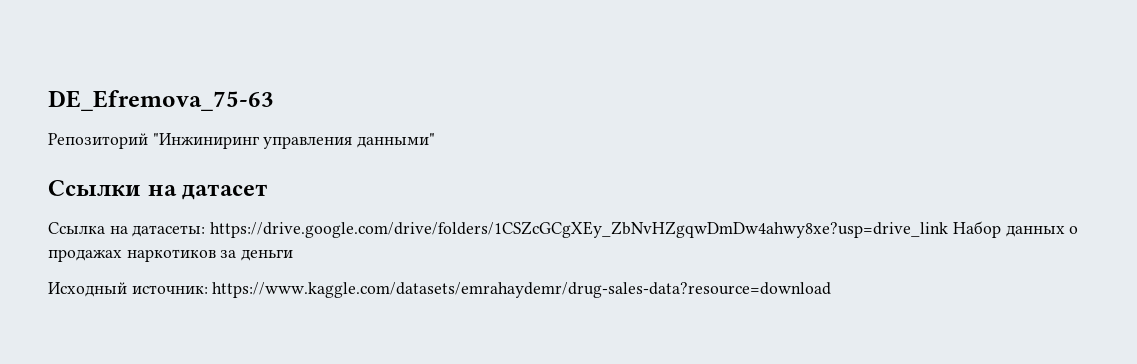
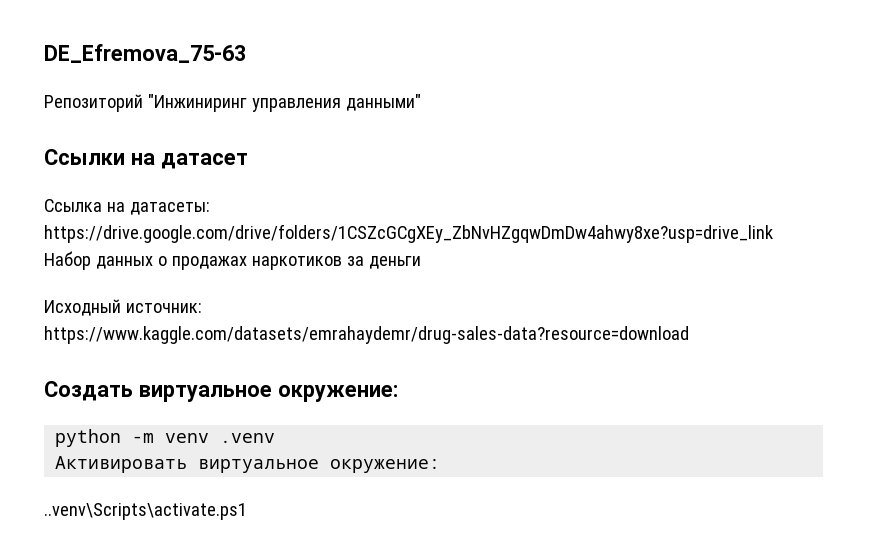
(832, 290) none -> [44,381,398,402] [55,429,276,447] [55,456,441,473] [44,503,247,520] // Создать виртуальное окружение: // python -m venv .venv // Активировать виртуальное окружение: // ..venv\Scripts\activate.ps1

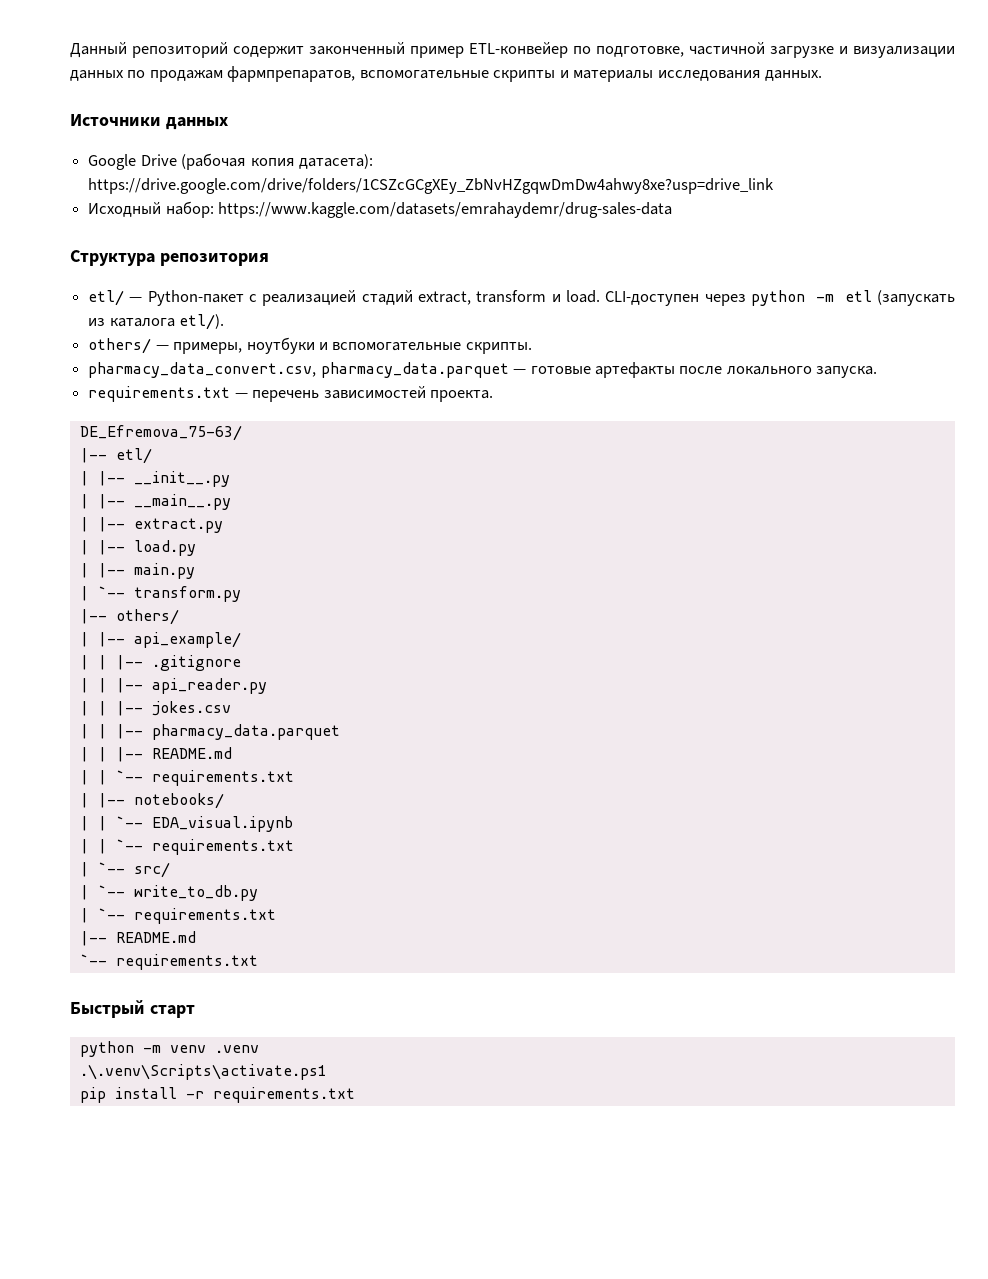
[44,44,246,63] [44,94,421,112] [44,149,248,169] [44,199,210,215] [44,224,773,243] [44,251,421,270] [44,299,202,316] [44,326,689,344] [44,381,398,402] DE_Efremova_75-63 // Репозиторий "Инжиниринг управления данными" // Ссылки на датасет // Ссылка на датасеты: https://drive.google.com/drive/folders/1CSZcGCgXEy_ZbNvHZgqwDmDw4ahwy8xe?usp=drive_link Набор данных о продажах наркотиков за деньги // Исходный источник: https://www.kaggle.com/datasets/emrahaydemr/drug-sales-data?resource=download // Создать виртуальное окружение: -> [70,42,955,58] [70,66,823,82] [70,114,228,130] [88,153,373,170] [88,178,775,194] [88,201,673,218] [70,250,269,266] [88,290,955,306] [88,314,225,330] [88,337,532,354] [88,362,878,378] [88,386,493,402] [79,425,242,441] [79,448,152,464] [79,471,230,487] [79,494,231,510] [79,517,223,533] [79,540,196,556] [79,563,195,579] [79,586,241,602] [79,609,179,625] [79,632,241,648] [79,655,241,671] [79,678,267,694] [79,701,231,716] [79,724,340,740] [79,747,232,762] [79,770,294,786] [79,793,224,809] [79,816,293,832] [79,839,294,855] [79,862,170,878] [79,885,258,901] [79,908,276,924] [79,931,196,946] [79,954,258,970] [70,1000,195,1018] Данный репозиторий содержит законченный пример ETL-конвейер по подготовке, частичной загрузке и визуализации данных по продажам фармпрепаратов, вспомогательные скрипты и материалы исследования данных. // Источники данных // Google Drive (рабочая копия датасета): https://drive.google.com/drive/folders/1CSZcGCgXEy_ZbNvHZgqwDmDw4ahwy8xe?usp=drive_link // Исходный набор: https://www.kaggle.com/datasets/emrahaydemr/drug-sales-data // Структура репозитория // etl/ — Python-пакет с реализацией стадий extract, transform и load. CLI-доступен через python -m etl (запускать из каталога etl/). // others/ — примеры, ноутбуки и вспомогательные скрипты. // pharmacy_data_convert.csv, pharmacy_data.parquet — готовые артефакты после локального запуска. // requirements.txt — перечень зависимостей проекта. // DE_Efremova_75-63/ // |-- etl/ // | |-- __init__.py // | |-- __main__.py // | |-- extract.py // | |-- load.py // | |-- main.py // | `-- transform.py // |-- others/ // | |-- api_example/ // | | |-- .gitignore // | | |-- api_reader.py // | | |-- jokes.csv // | | |-- pharmacy_data.parquet // | | |-- README.md // | | `-- requirements.txt // | |-- notebooks/ // | | `-- EDA_visual.ipynb // | | `-- requirements.txt // | `-- src/ // | `-- write_to_db.py // | `-- requirements.txt // |-- README.md // `-- requirements.txt // Быстрый старт
[55,456,441,473] [44,503,247,520] Активировать виртуальное окружение: // ..venv\Scripts\activate.ps1 -> [79,1064,327,1080] [79,1087,355,1103] .\.venv\Scripts\activate.ps1 // pip install -r requirements.txt

